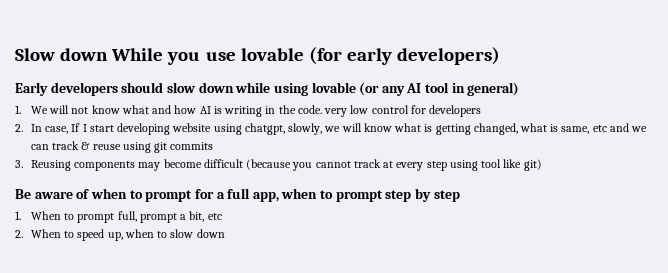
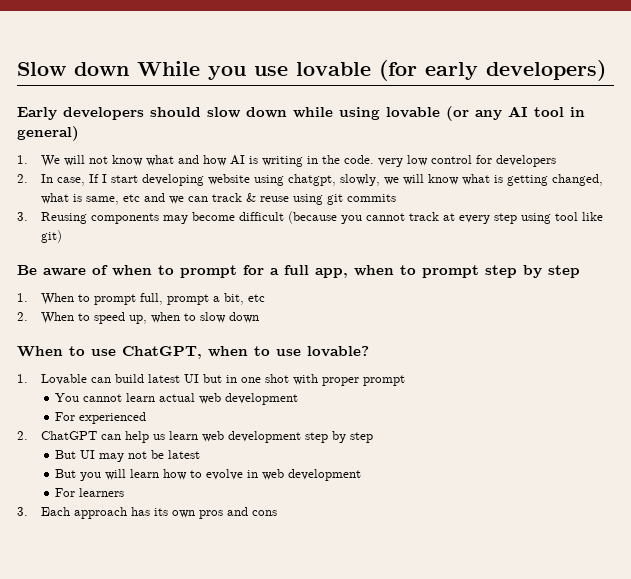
(225, 233) none -> [17,346,369,359] [17,374,405,386] [55,393,299,405] [55,412,147,424] [17,431,373,443] [55,450,201,462] [55,469,362,481] [55,488,125,497] [17,507,277,519] // When to use ChatGPT, when to use lovable? // 1. Lovable can build latest UI but in one shot with proper prompt // You cannot learn actual web development // For experienced // 2. ChatGPT can help us learn web development step by step // But UI may not be latest // But you will learn how to evolve in web development // For learners // 3. Each approach has its own pros and cons

